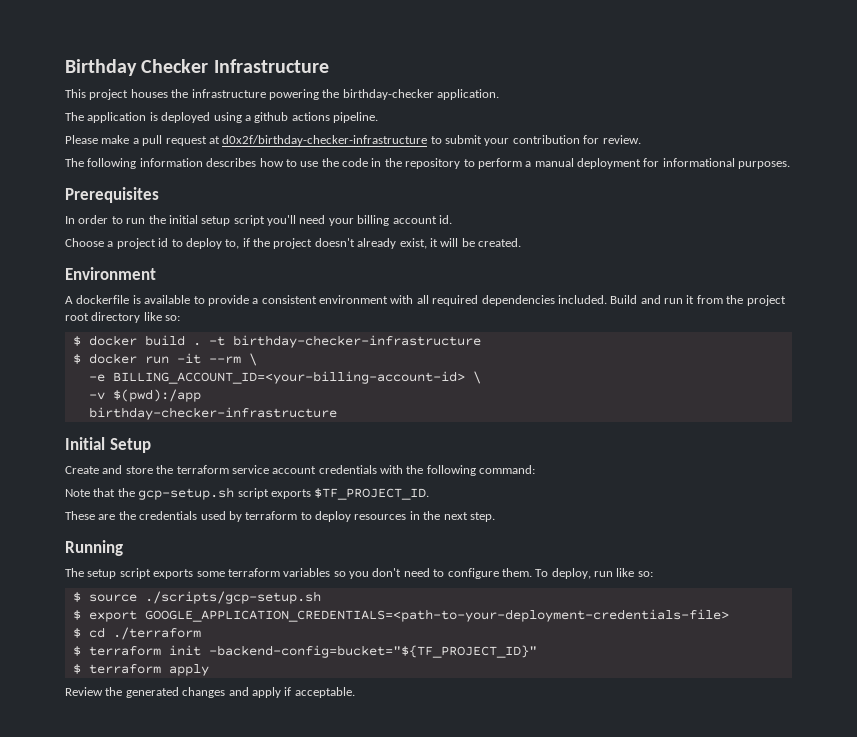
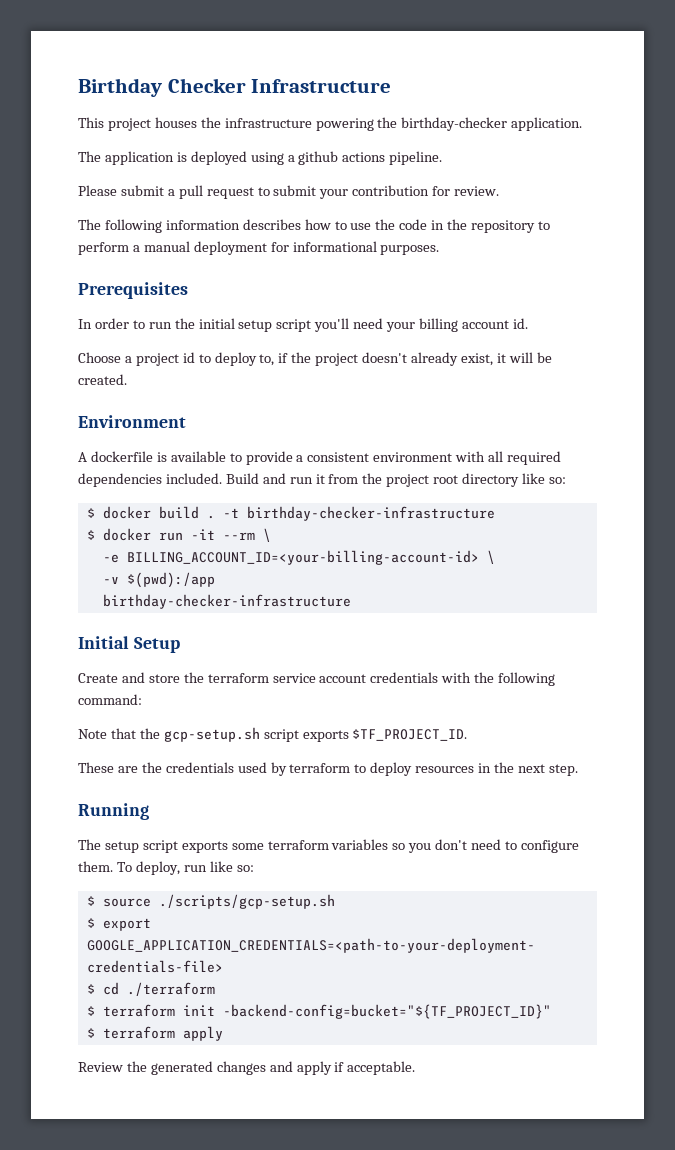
[101,135,130,144] make -> [120,185,164,196] submit
[208,135,428,146] at d0x2f/birthday-checker-infrastructure -> (254, 193) none

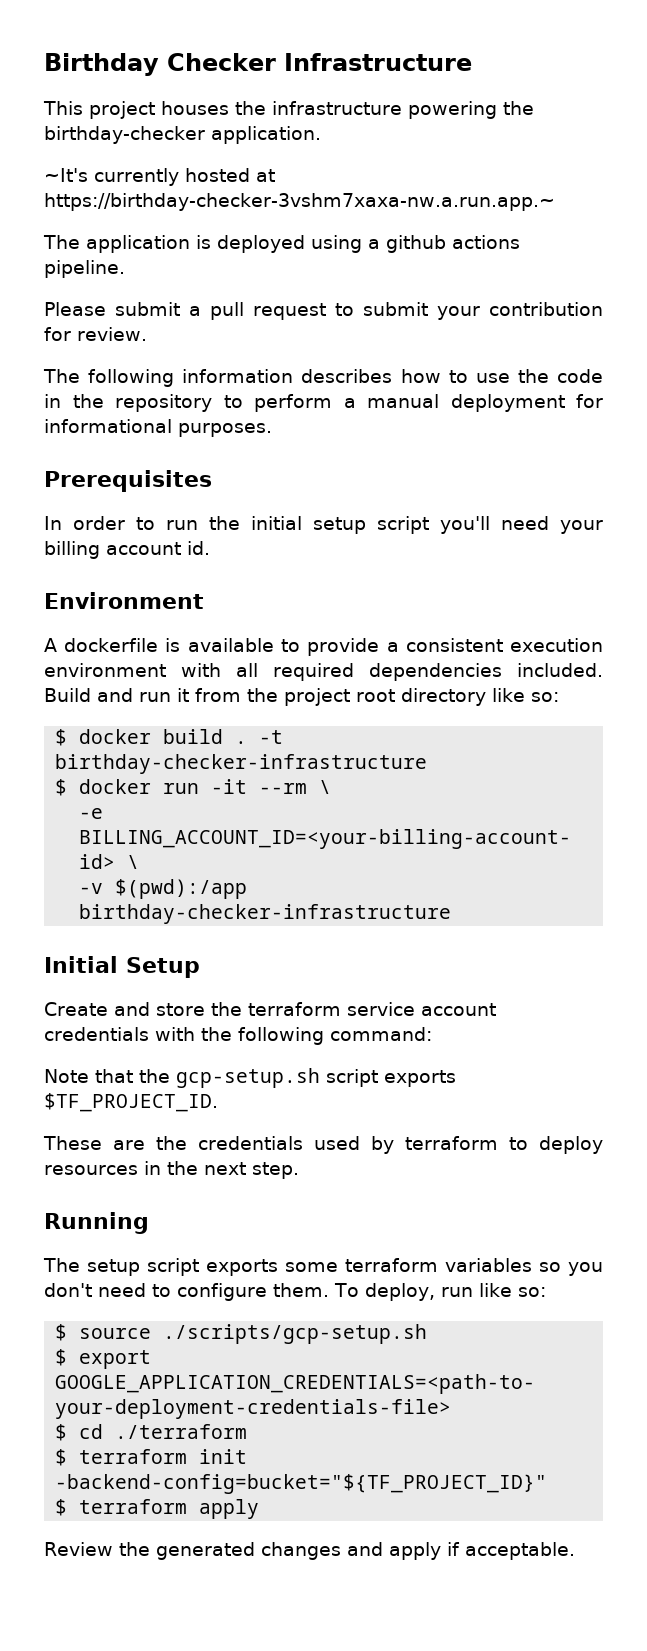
(583, 124) none -> [44,168,275,186] [44,193,555,211] // ~It's currently hosted at https://birthday-checker-3vshm7xaxa-nw.a.run.app.~
[78,352,552,366] [78,374,127,385] // Choose a project id to deploy to, if the project doesn't already exist, it will be created. -> (210, 548) none
(370, 457) none -> [510,638,603,652] execution

